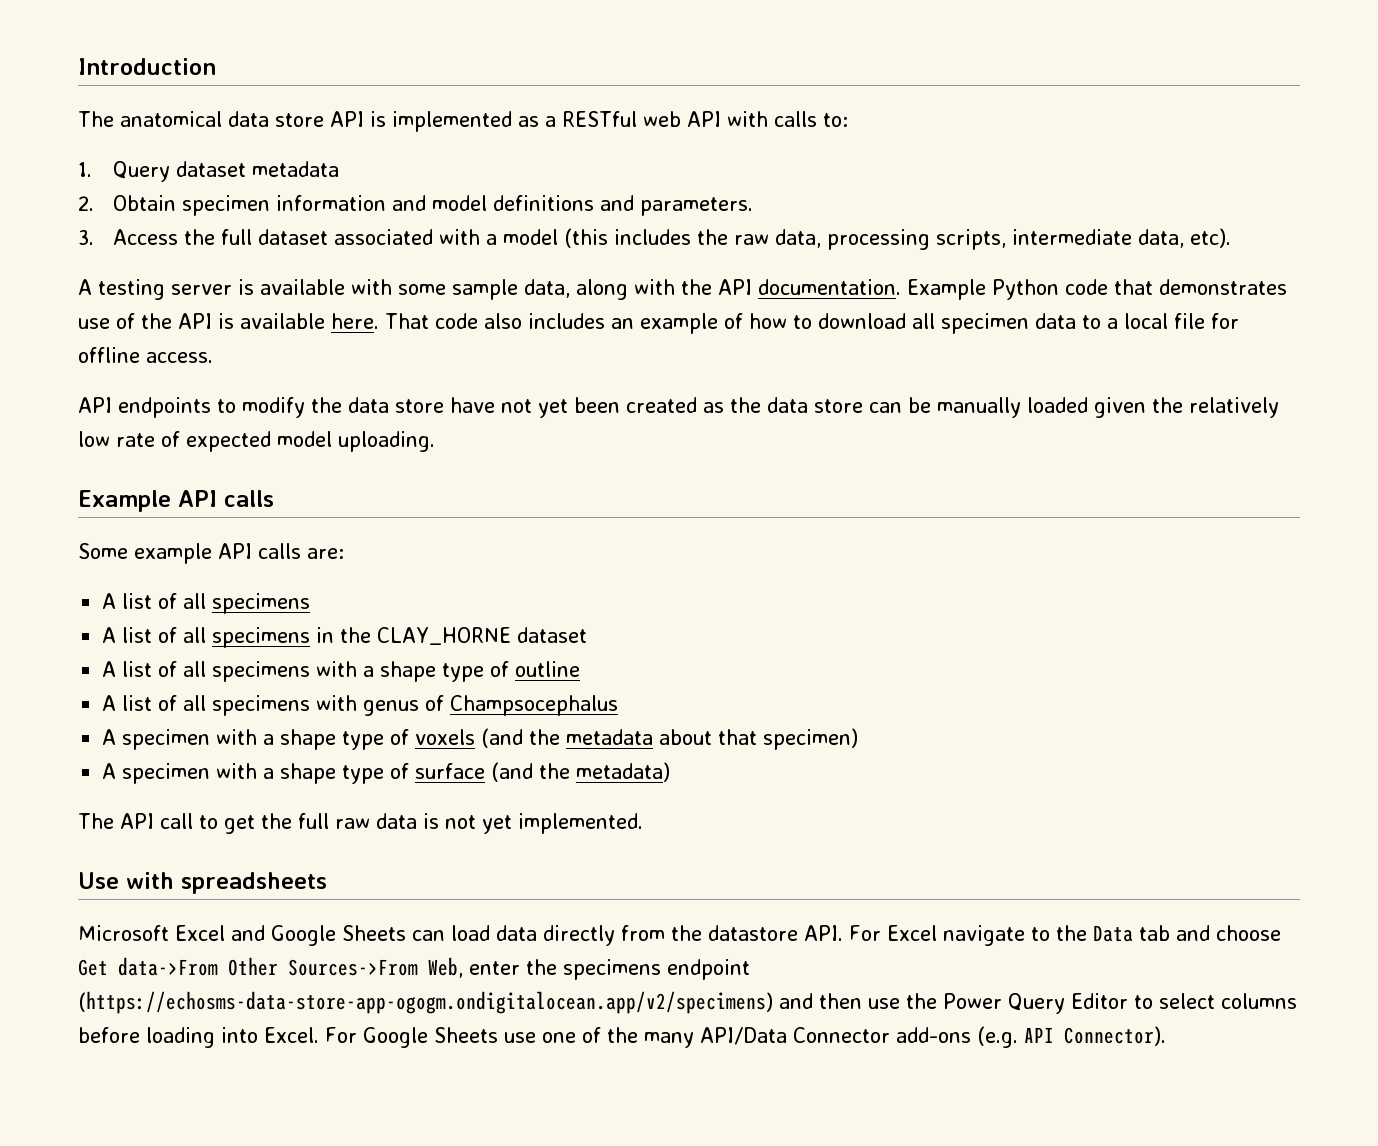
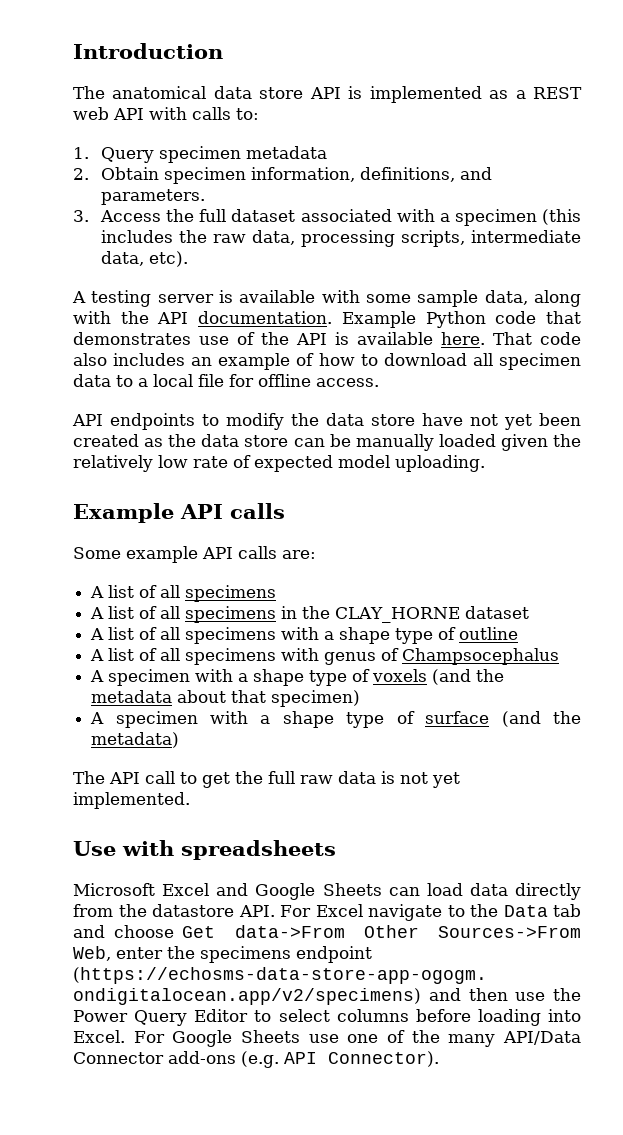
[562,111,637,127] RESTful -> [533,87,583,99] REST
[175,161,246,177] dataset -> [159,146,242,163] specimen
[275,195,594,211] information and model definitions -> [251,167,456,182] information, definitions,
[502,229,558,245] model -> [454,209,537,226] specimen

